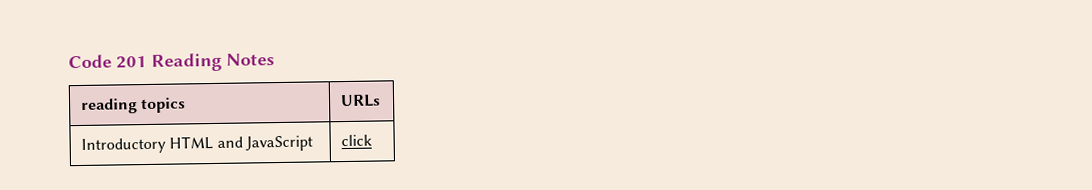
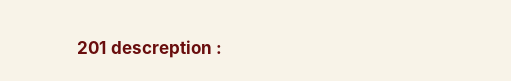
[68,52,275,72] [81,97,187,114] [340,94,382,108] [81,135,314,154] [341,134,373,147] Code 201 Reading Notes // reading topics | URLs // Introductory HTML and JavaScript | click -> [77,40,223,58] 201 descreption :

